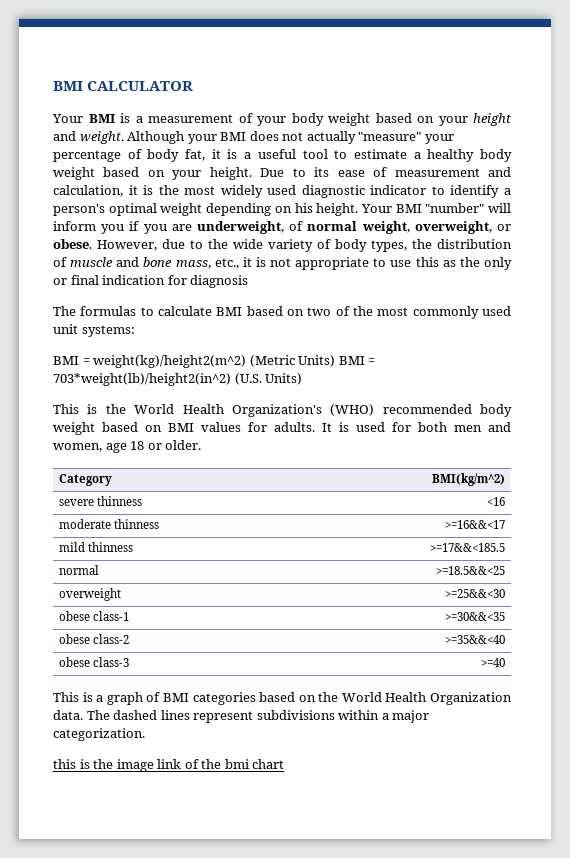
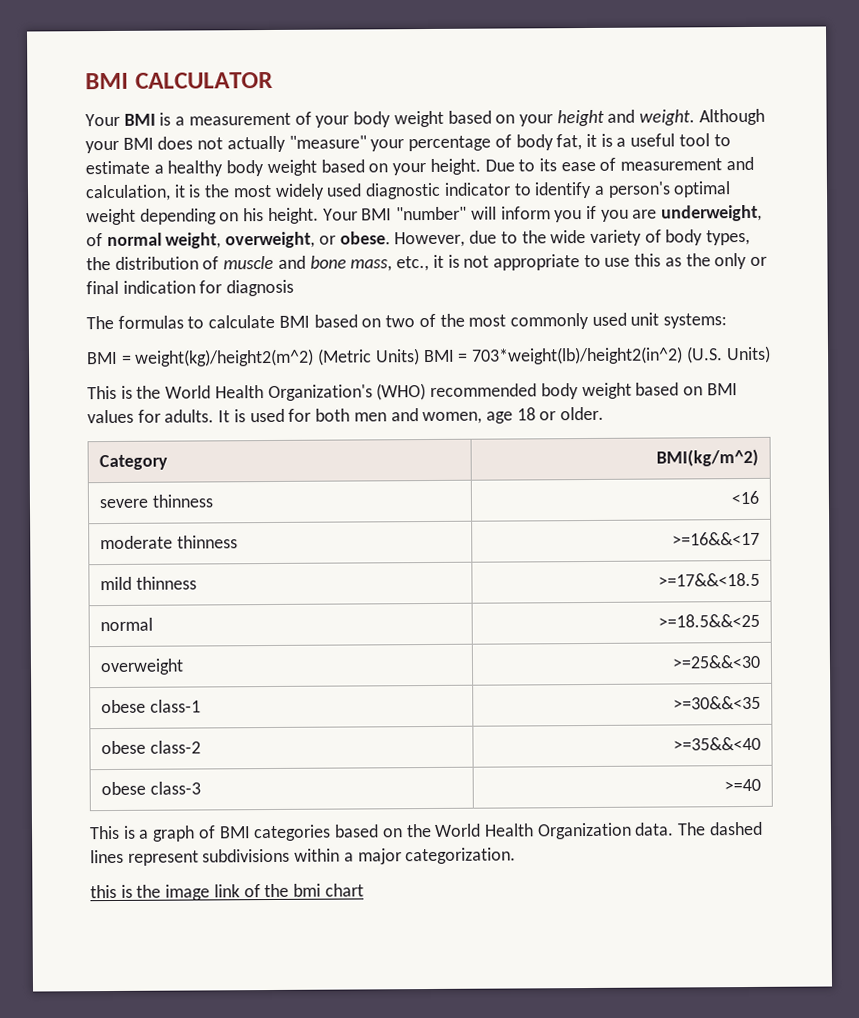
[430,543,506,552] >=17&&<185.5 -> [658,572,761,587] >=17&&<18.5

